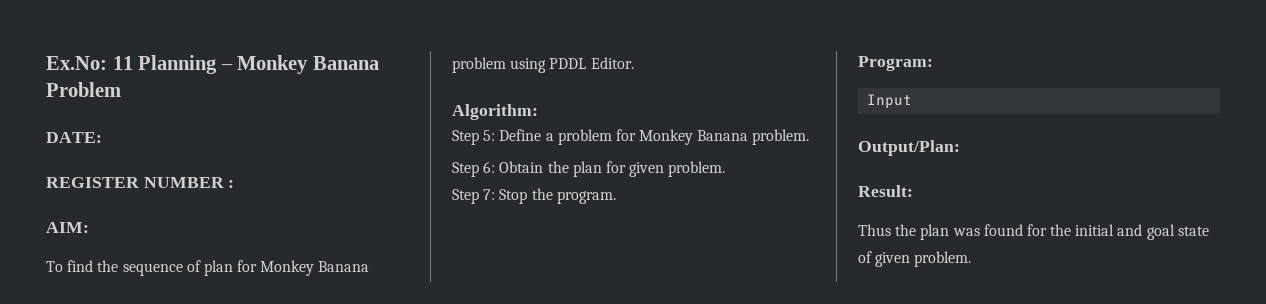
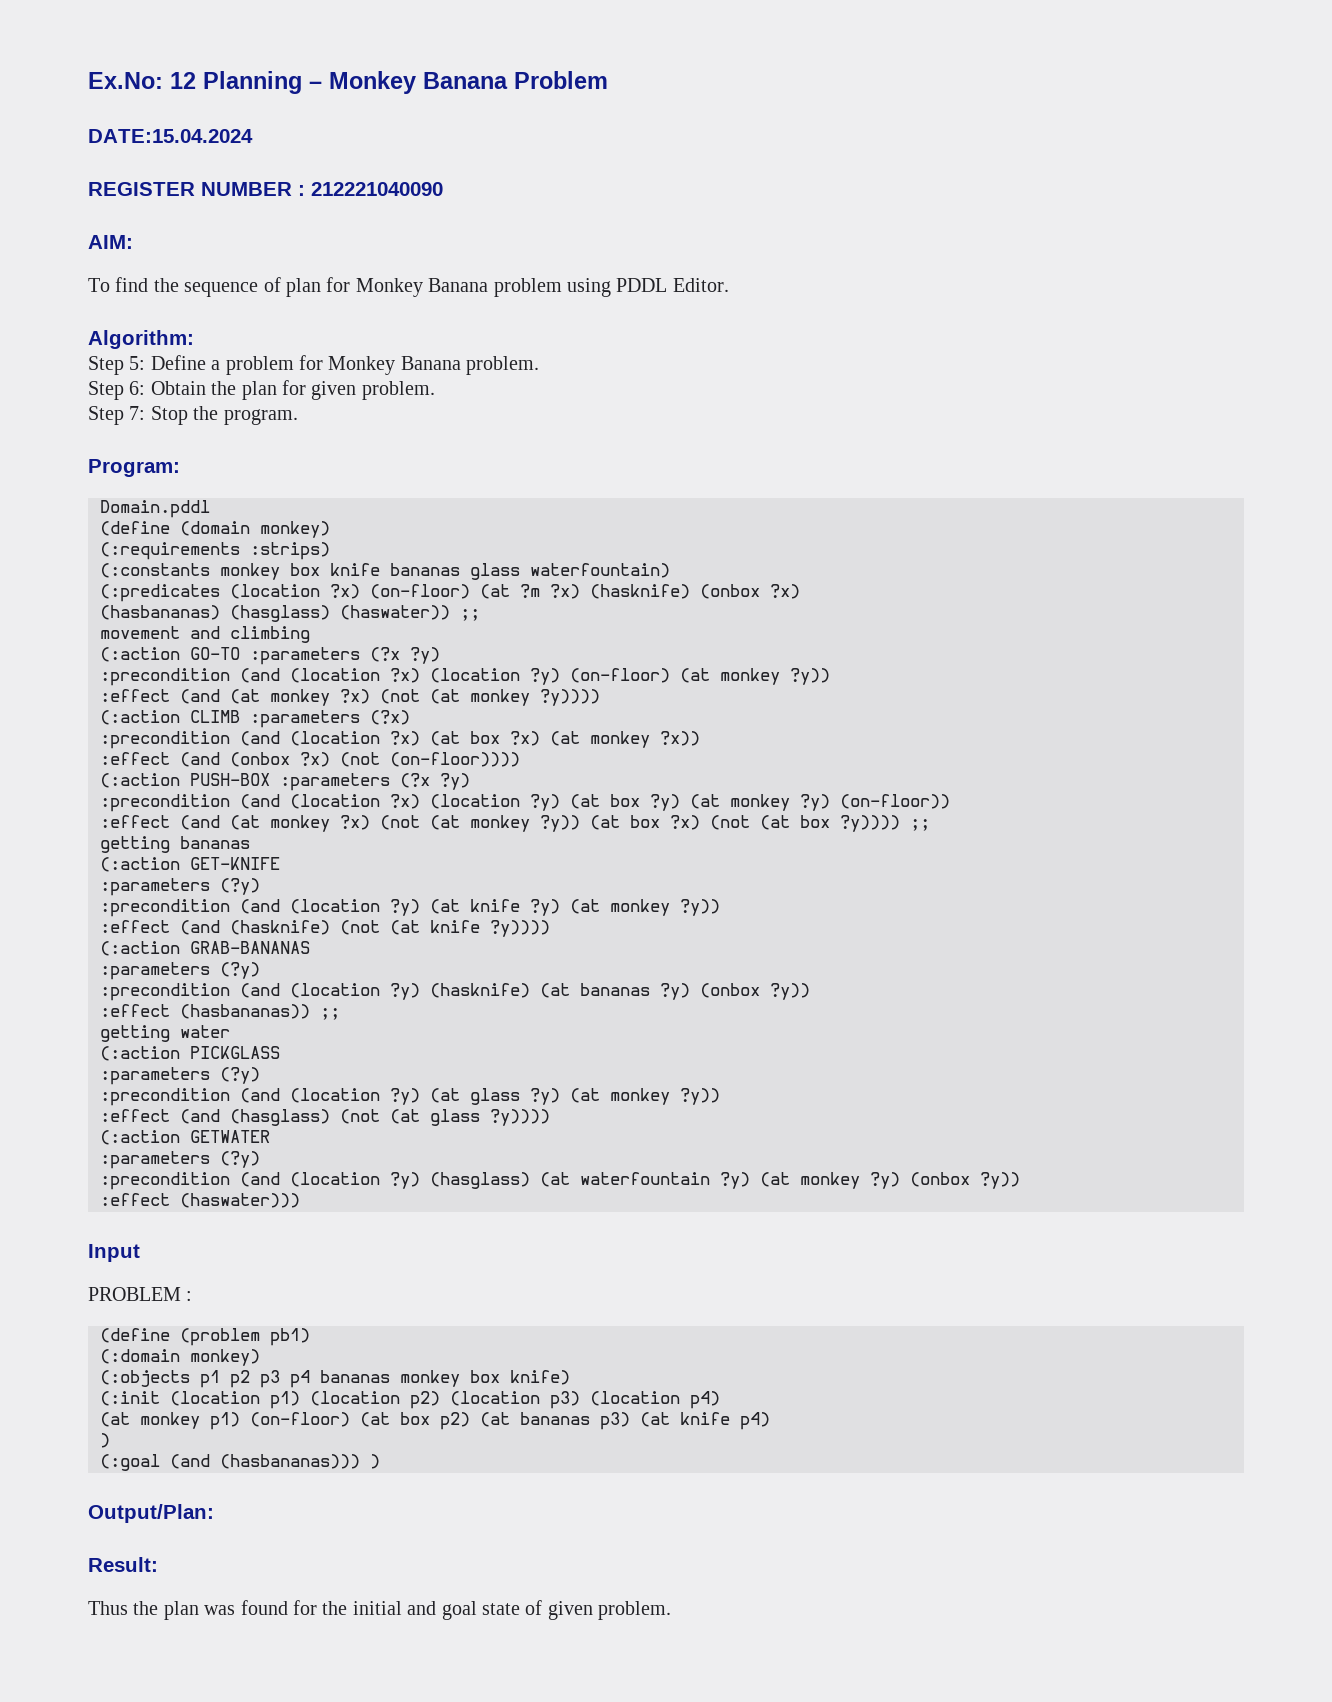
[112,56,133,70] 11 -> [170,72,196,89] 12
[46,132,102,143] DATE: -> [88,129,253,143] DATE:15.04.2024
(235, 184) none -> [311,182,443,196] 212221040090
[867,94,913,109] Input -> [100,500,210,518] [100,521,330,538] [100,542,330,560] [100,563,670,580] [100,584,800,602] [100,605,480,622] [100,626,310,643] [100,647,440,665] [100,668,830,686] [100,689,600,706] [100,710,410,728] [100,731,700,749] [100,752,520,767] [100,773,470,791] [100,794,950,812] [100,815,930,832] [100,836,250,853] [100,857,280,872] [100,878,260,896] [100,899,720,917] [100,920,550,937] [100,941,310,956] [100,962,260,980] [100,983,810,1001] [100,1004,340,1020] [100,1025,230,1042] [100,1046,280,1061] [100,1067,260,1085] [100,1088,720,1106] [100,1109,550,1126] [100,1130,270,1145] [100,1151,260,1169] [100,1172,1020,1190] [100,1193,300,1208] [88,1244,140,1262] [88,1287,193,1301] [100,1328,310,1346] [100,1349,260,1366] [100,1370,570,1388] [100,1391,720,1409] [100,1412,770,1430] [100,1433,110,1448] [100,1454,380,1471] Domain.pddl // (define (domain monkey) // (:requirements :strips) // (:constants monkey box knife bananas glass waterfountain) // (:predicates (location ?x) (on-floor) (at ?m ?x) (hasknife) (onbox ?x) // (hasbananas) (hasglass) (haswater)) ;; // movement and climbing // (:action GO-TO :parameters (?x ?y) // :precondition (and (location ?x) (location ?y) (on-floor) (at monkey ?y)) // :effect (and (at monkey ?x) (not (at monkey ?y)))) // (:action CLIMB :parameters (?x) // :precondition (and (location ?x) (at box ?x) (at monkey ?x)) // :effect (and (onbox ?x) (not (on-floor)))) // (:action PUSH-BOX :parameters (?x ?y) // :precondition (and (location ?x) (location ?y) (at box ?y) (at monkey ?y) (on-floor)) // :effect (and (at monkey ?x) (not (at monkey ?y)) (at box ?x) (not (at box ?y)))) ;; // getting bananas // (:action GET-KNIFE // :parameters (?y) // :precondition (and (location ?y) (at knife ?y) (at monkey ?y)) // :effect (and (hasknife) (not (at knife ?y)))) // (:action GRAB-BANANAS // :parameters (?y) // :precondition (and (location ?y) (hasknife) (at bananas ?y) (onbox ?y)) // :effect (hasbananas)) ;; // getting water // (:action PICKGLASS // :parameters (?y) // :precondition (and (location ?y) (at glass ?y) (at monkey ?y)) // :effect (and (hasglass) (not (at glass ?y)))) // (:action GETWATER // :parameters (?y) // :precondition (and (location ?y) (hasglass) (at waterfountain ?y) (at monkey ?y) (onbox ?y)) // :effect (haswater))) // Input // PROBLEM : // (define (problem pb1) // (:domain monkey) // (:objects p1 p2 p3 p4 bananas monkey box knife) // (:init (location p1) (location p2) (location p3) (location p4) // (at monkey p1) (on-floor) (at box p2) (at bananas p3) (at knife p4) // ) // (:goal (and (hasbananas))) )

